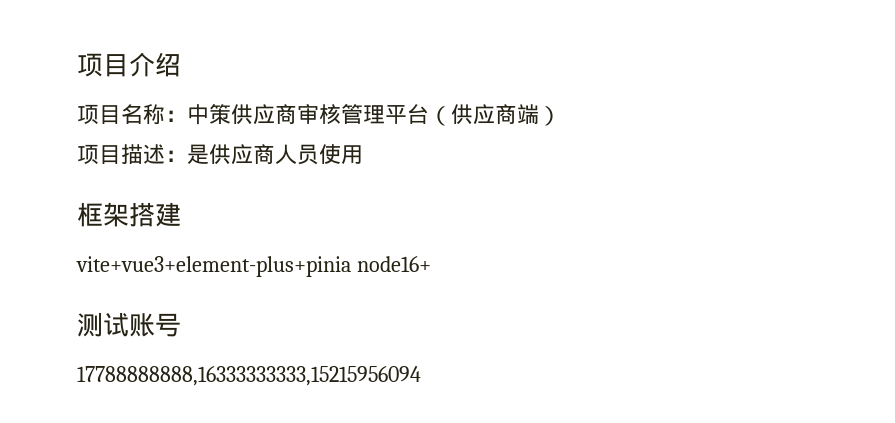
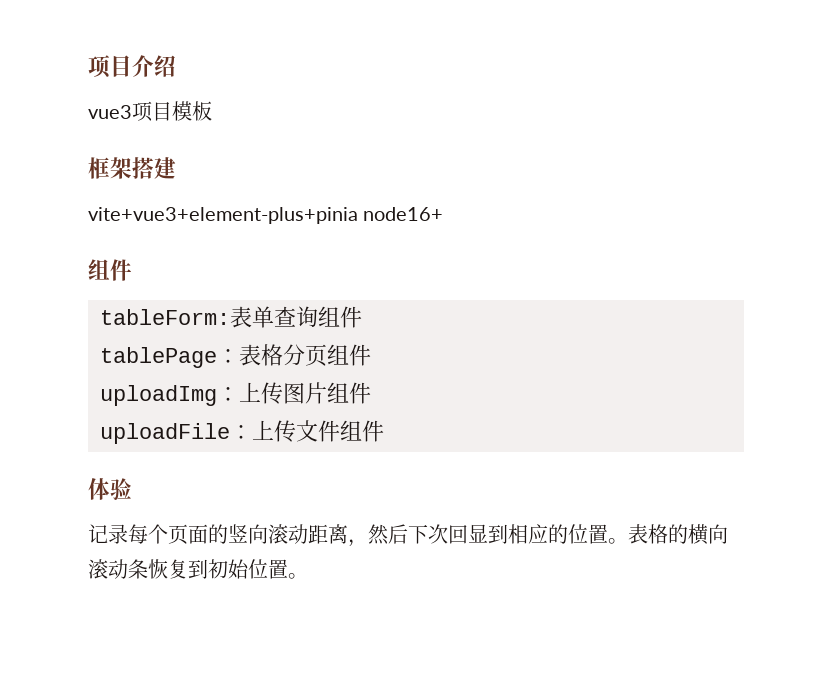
[77,104,561,126] [77,144,363,165] [77,202,181,227] [76,256,431,277] [77,312,181,337] [77,366,421,386] 项目名称：中策供应商审核管理平台（供应商端） // 项目描述：是供应商人员使用 // 框架搭建 // vite+vue3+element-plus+pinia node16+ // 测试账号 // 17788888888,16333333333,15215956094 -> [88,101,212,122] [88,157,176,179] [88,207,444,224] [88,259,132,281] [100,306,362,328] [100,344,371,368] [100,382,371,406] [100,420,384,444] [88,478,132,500] [88,524,728,547] [88,559,308,579] vue3项目模板 // 框架搭建 // vite+vue3+element-plus+pinia node16+ // 组件 // tableForm:表单查询组件 // tablePage：表格分页组件 // uploadImg：上传图片组件 // uploadFile：上传文件组件 // 体验 // 记录每个页面的竖向滚动距离，然后下次回显到相应的位置。表格的横向滚动条恢复到初始位置。

